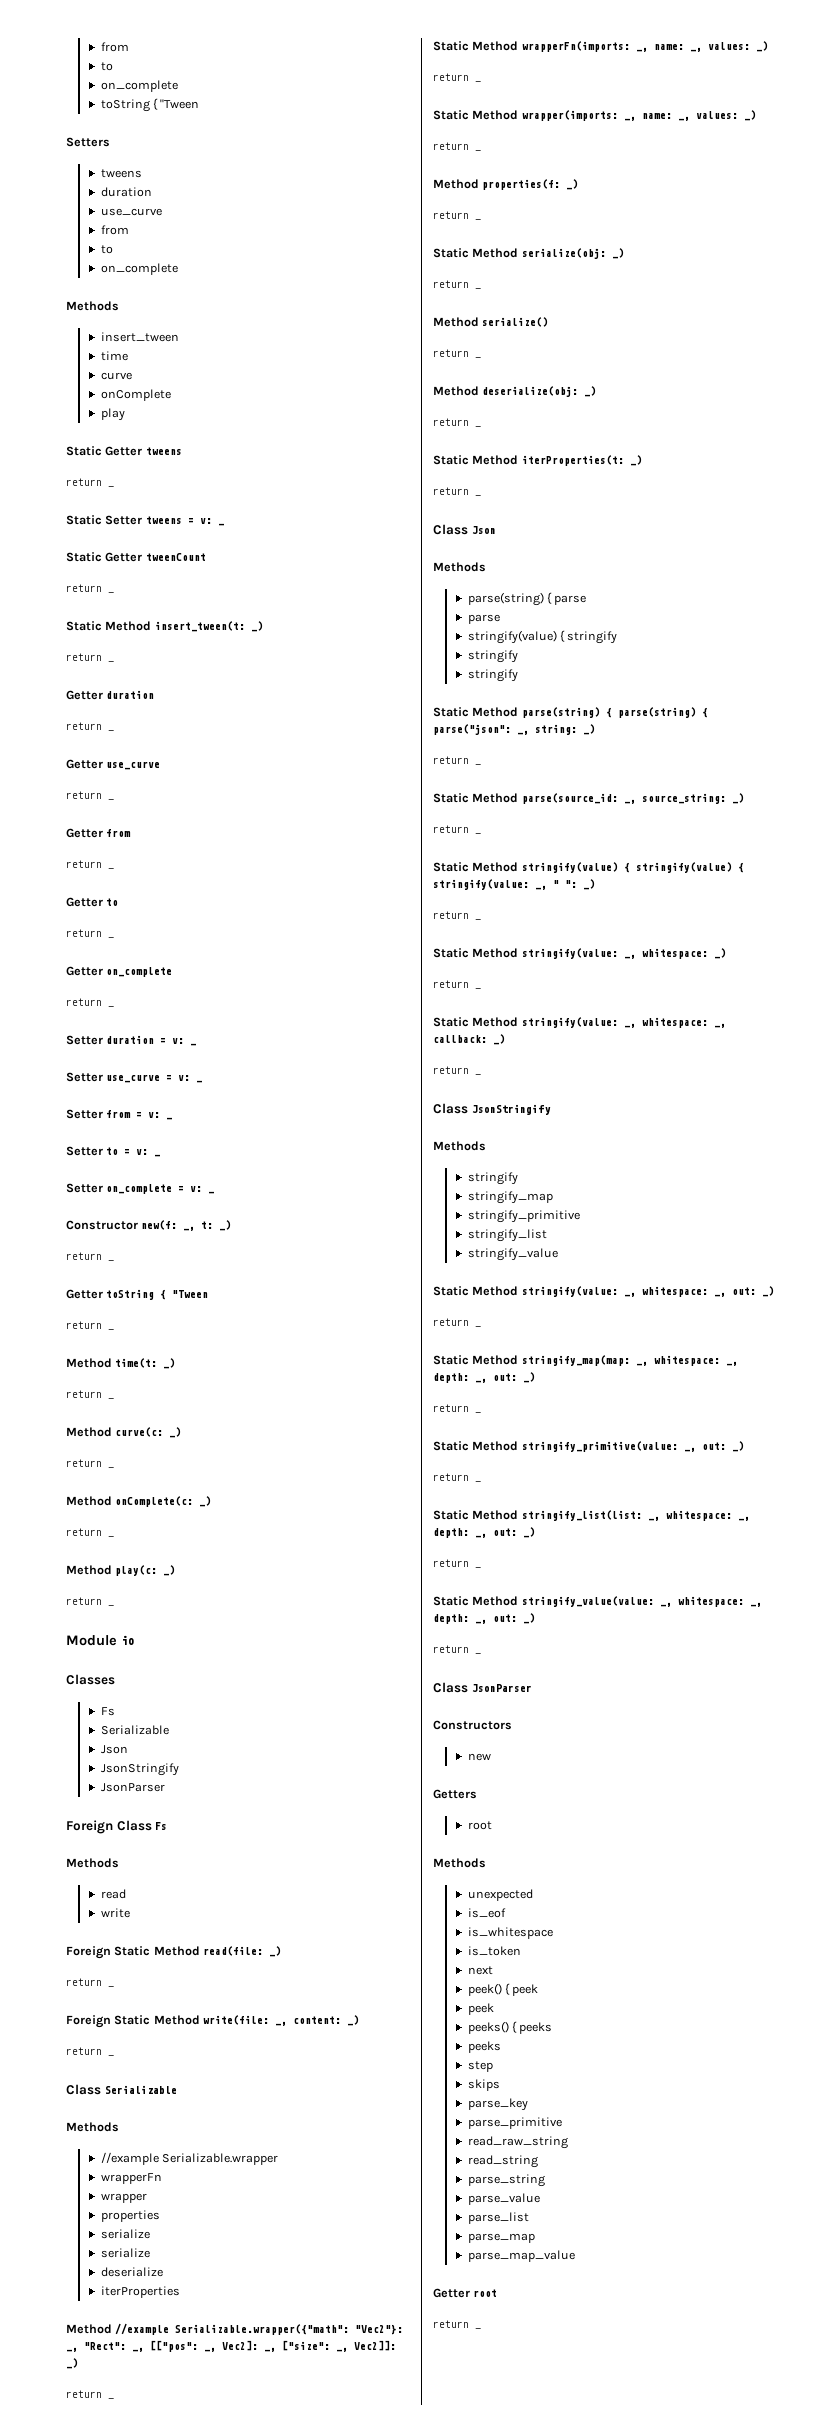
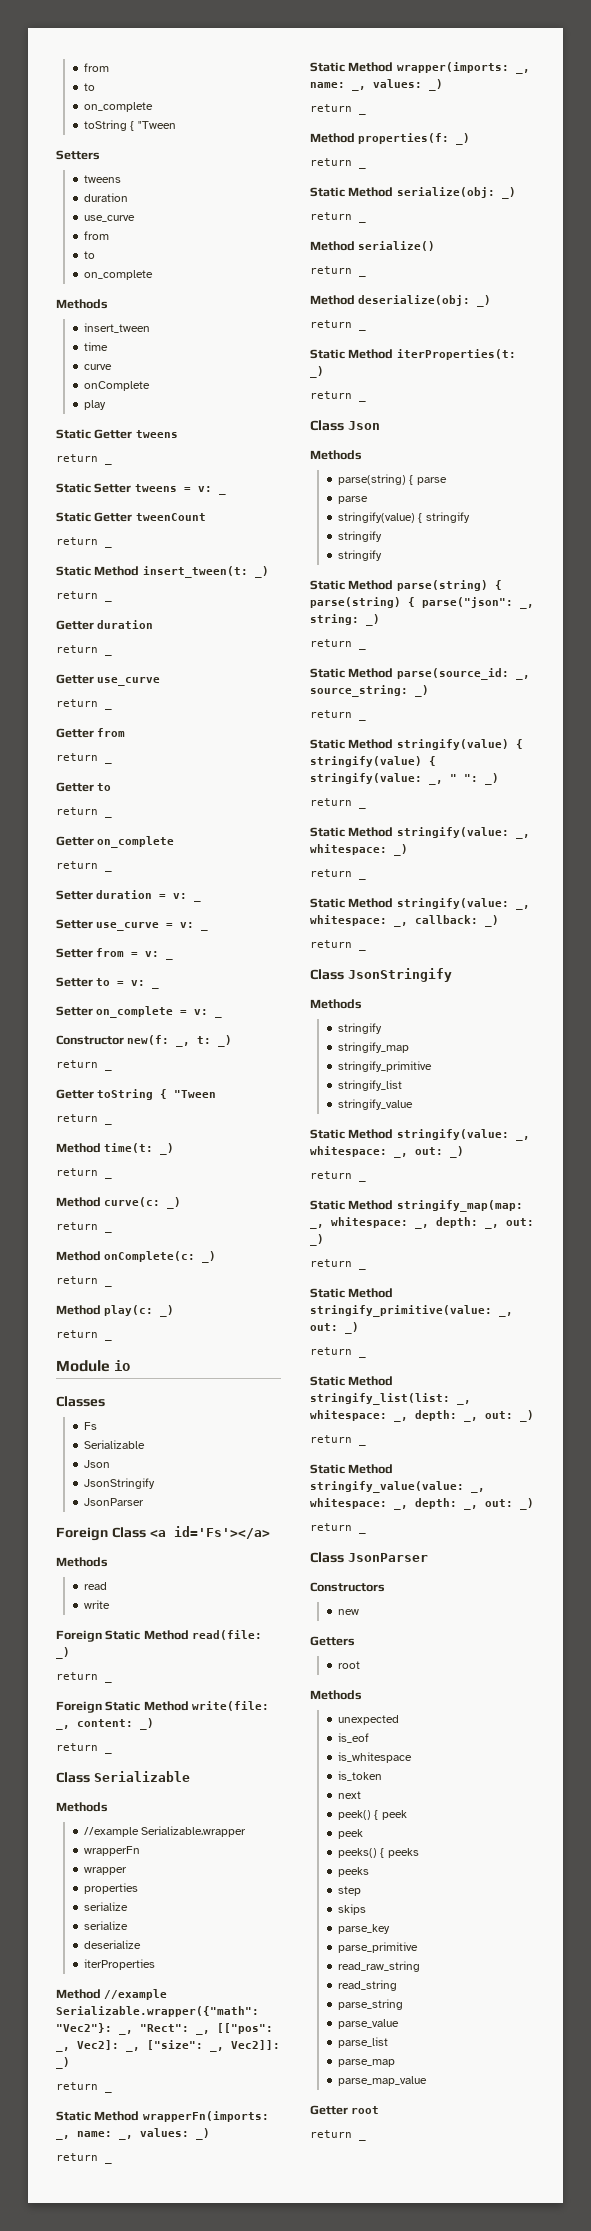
[155,1822,168,1830] Fs -> [149,1526,270,1539] <a id='Fs'></a>

